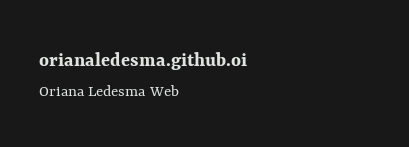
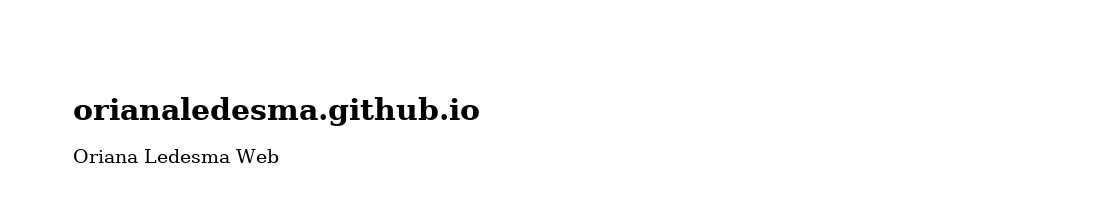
[39,52,247,70] orianaledesma.github.oi -> [73,97,480,126] orianaledesma.github.io

